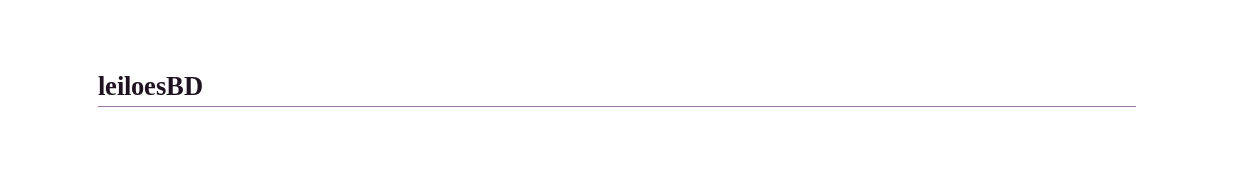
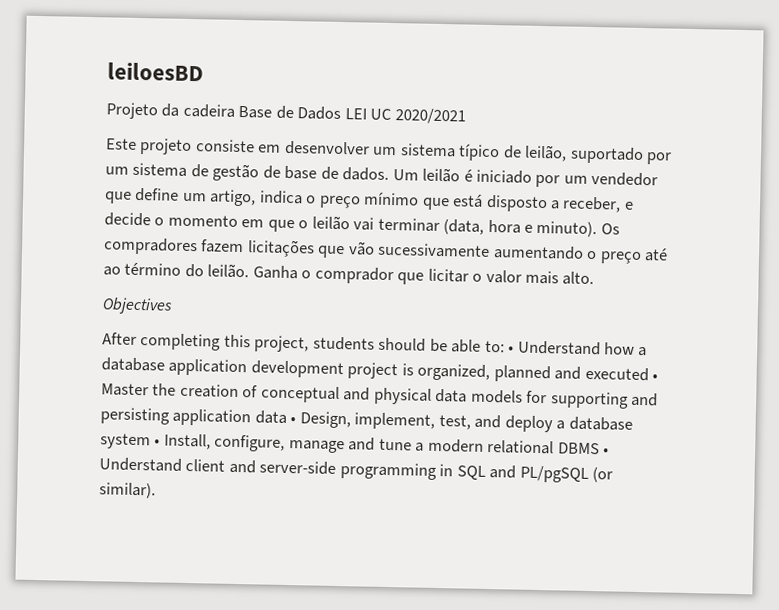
(203, 85) none -> [106,102,466,125] [106,138,673,165] [105,162,659,188] [104,187,634,213] [104,212,620,238] [103,237,669,264] [103,262,595,286] [102,297,173,315] [102,332,648,357] [101,357,659,383] [101,383,659,409] [100,407,633,433] [100,433,610,455] [99,457,614,483] [99,482,156,499] // Projeto da cadeira Base de Dados LEI UC 2020/2021 // Este projeto consiste em desenvolver um sistema típico de leilão, suportado por um sistema de gestão de base de dados. Um leilão é iniciado por um vendedor que define um artigo, indica o preço mínimo que está disposto a receber, e decide o momento em que o leilão vai terminar (data, hora e minuto). Os compradores fazem licitações que vão sucessivamente aumentando o preço até ao término do leilão. Ganha o comprador que licitar o valor mais alto. // Objectives // After completing this project, students should be able to: • Understand how a database application development project is organized, planned and executed • Master the creation of conceptual and physical data models for supporting and persisting application data • Design, implement, test, and deploy a database system • Install, configure, manage and tune a modern relational DBMS • Understand client and server-side programming in SQL and PL/pgSQL (or similar).

